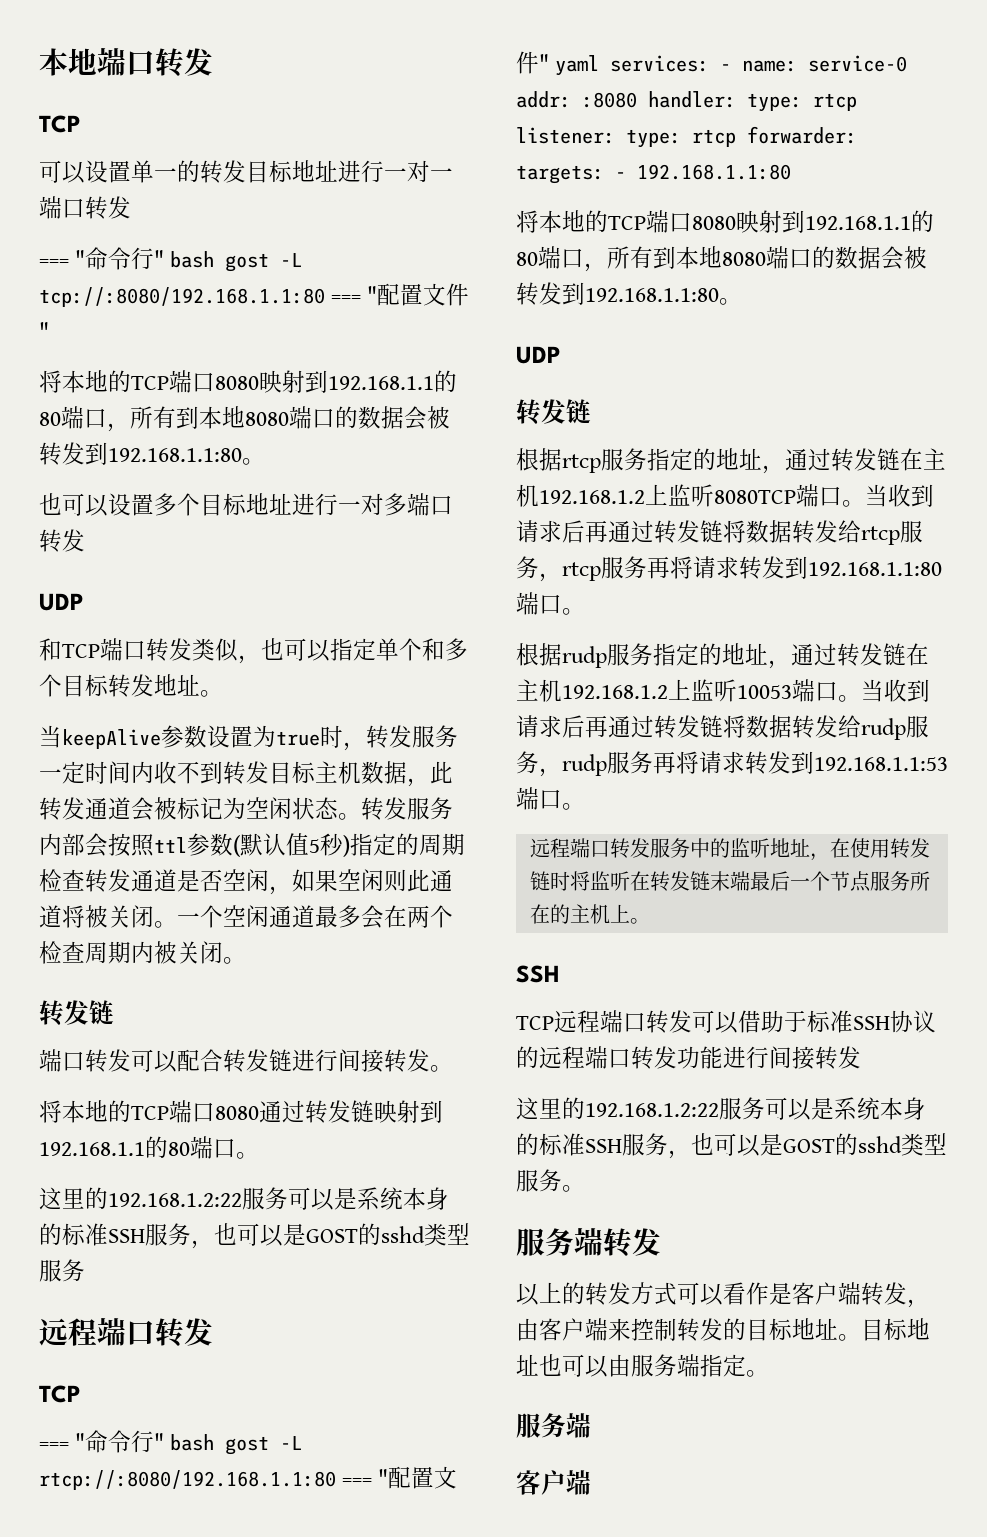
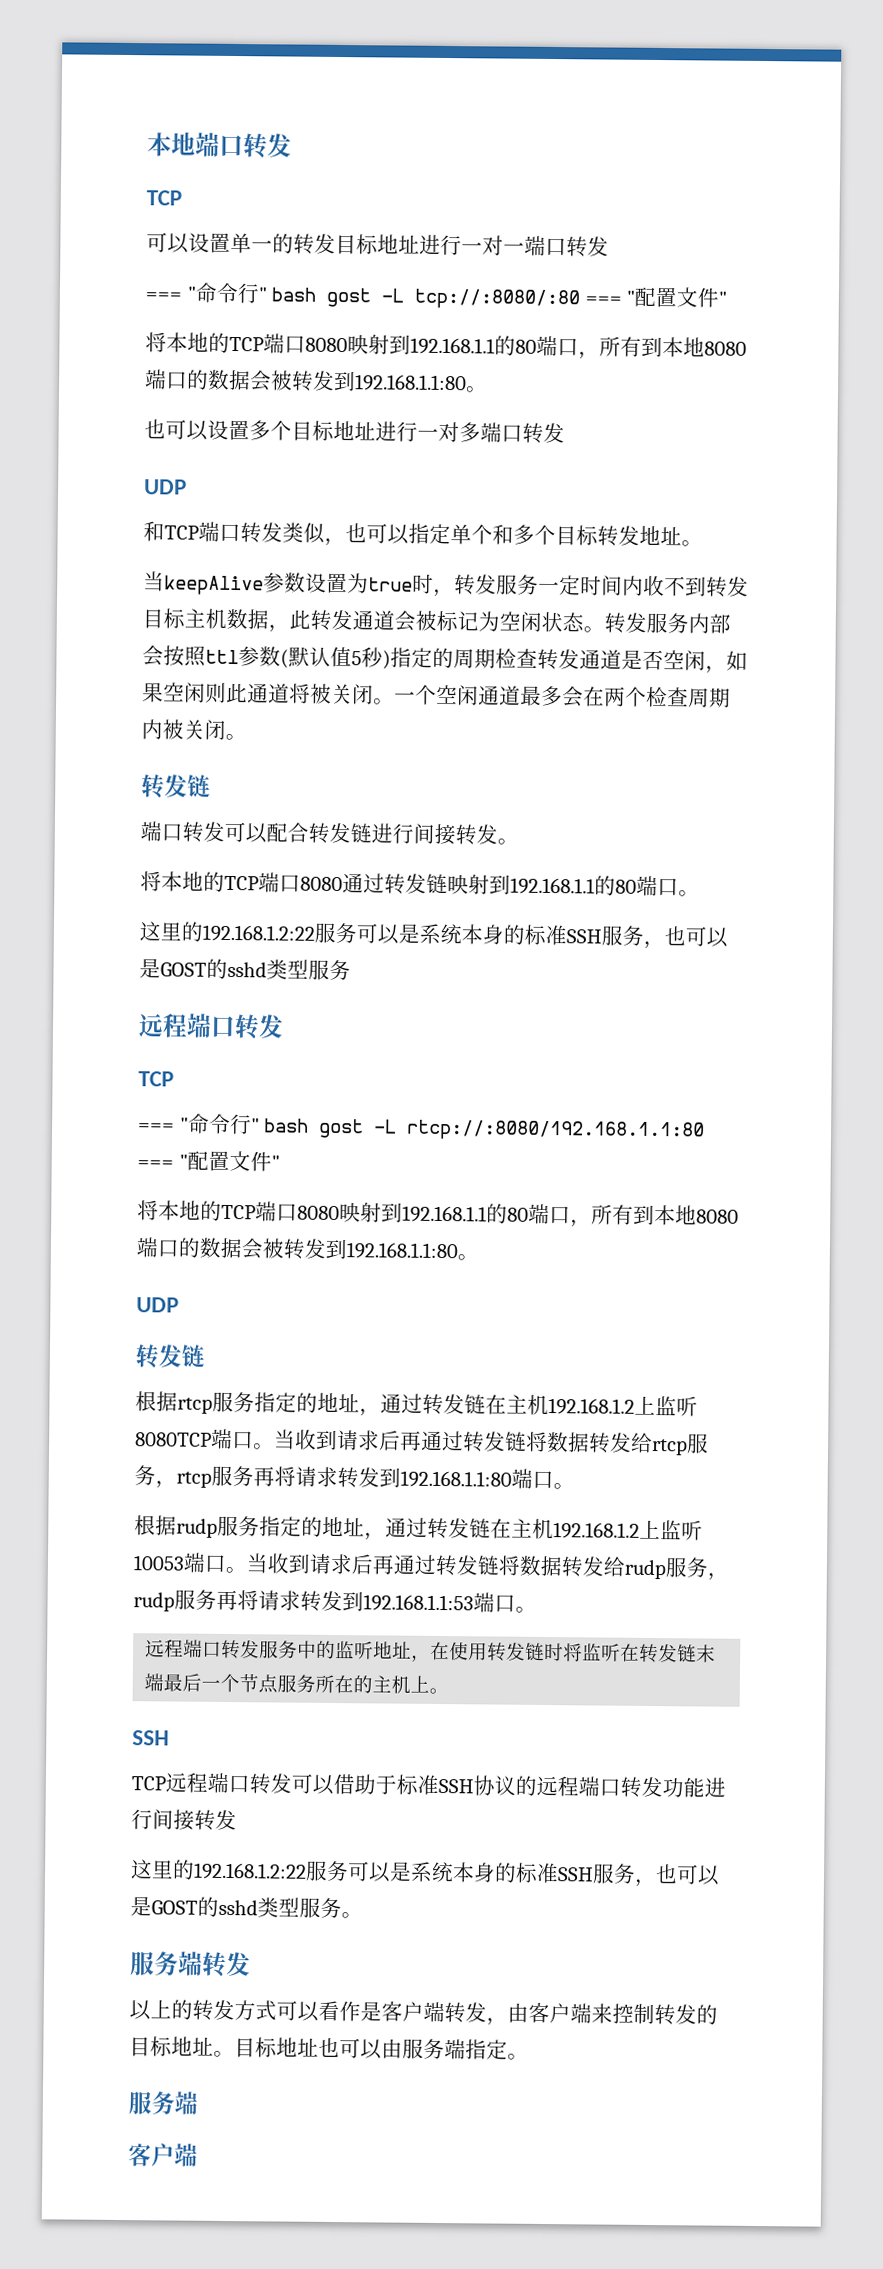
[39,287,325,307] tcp://:8080/192.168.1.1:80 -> [414,288,581,310] tcp://:8080/:80
[555,55,908,76] [516,91,857,112] [516,126,857,148] [516,164,791,184] yaml services: - name: service-0 addr: :8080 handler: type: rtcp listener: type: rtcp forwarder: targets: - 192.168.1.1:80 -> (280, 1162) none

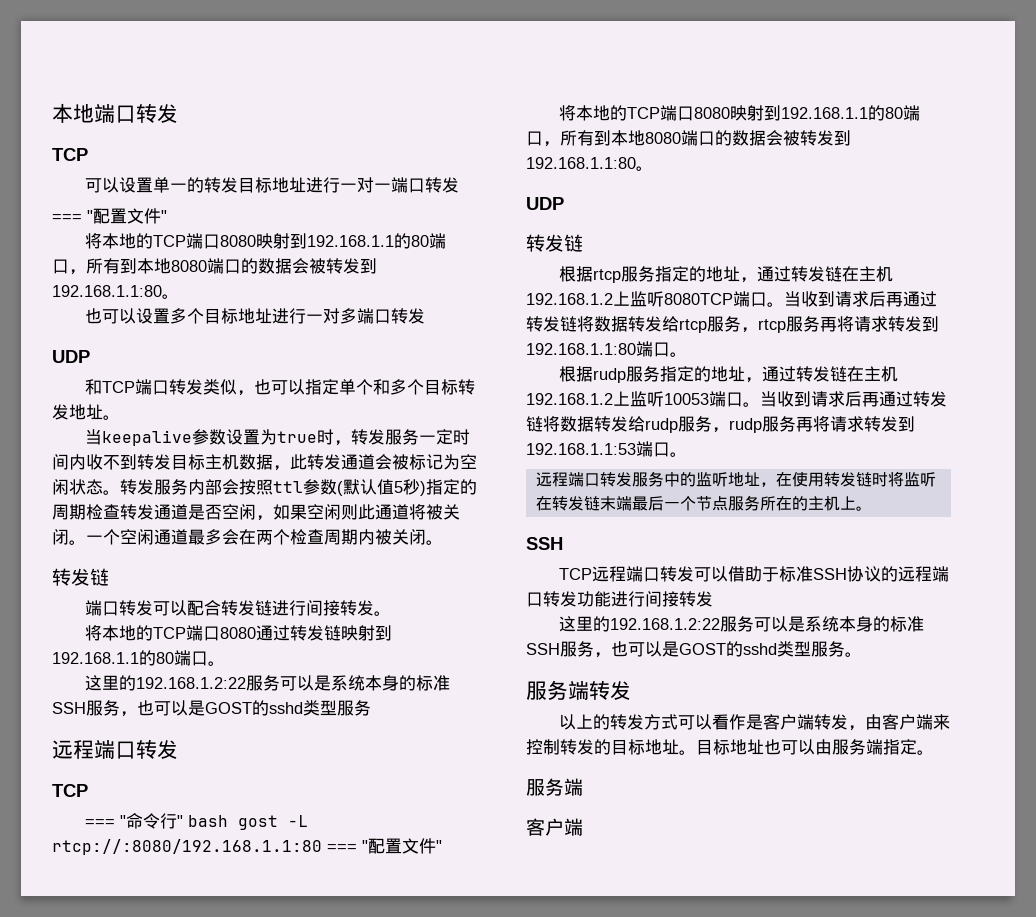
[194,282,636,310] 命令行" bash gost -L tcp://:8080/:80 === " -> (93, 216) none
[164,575,264,596] keepAlive -> [101,430,192,446] keepalive

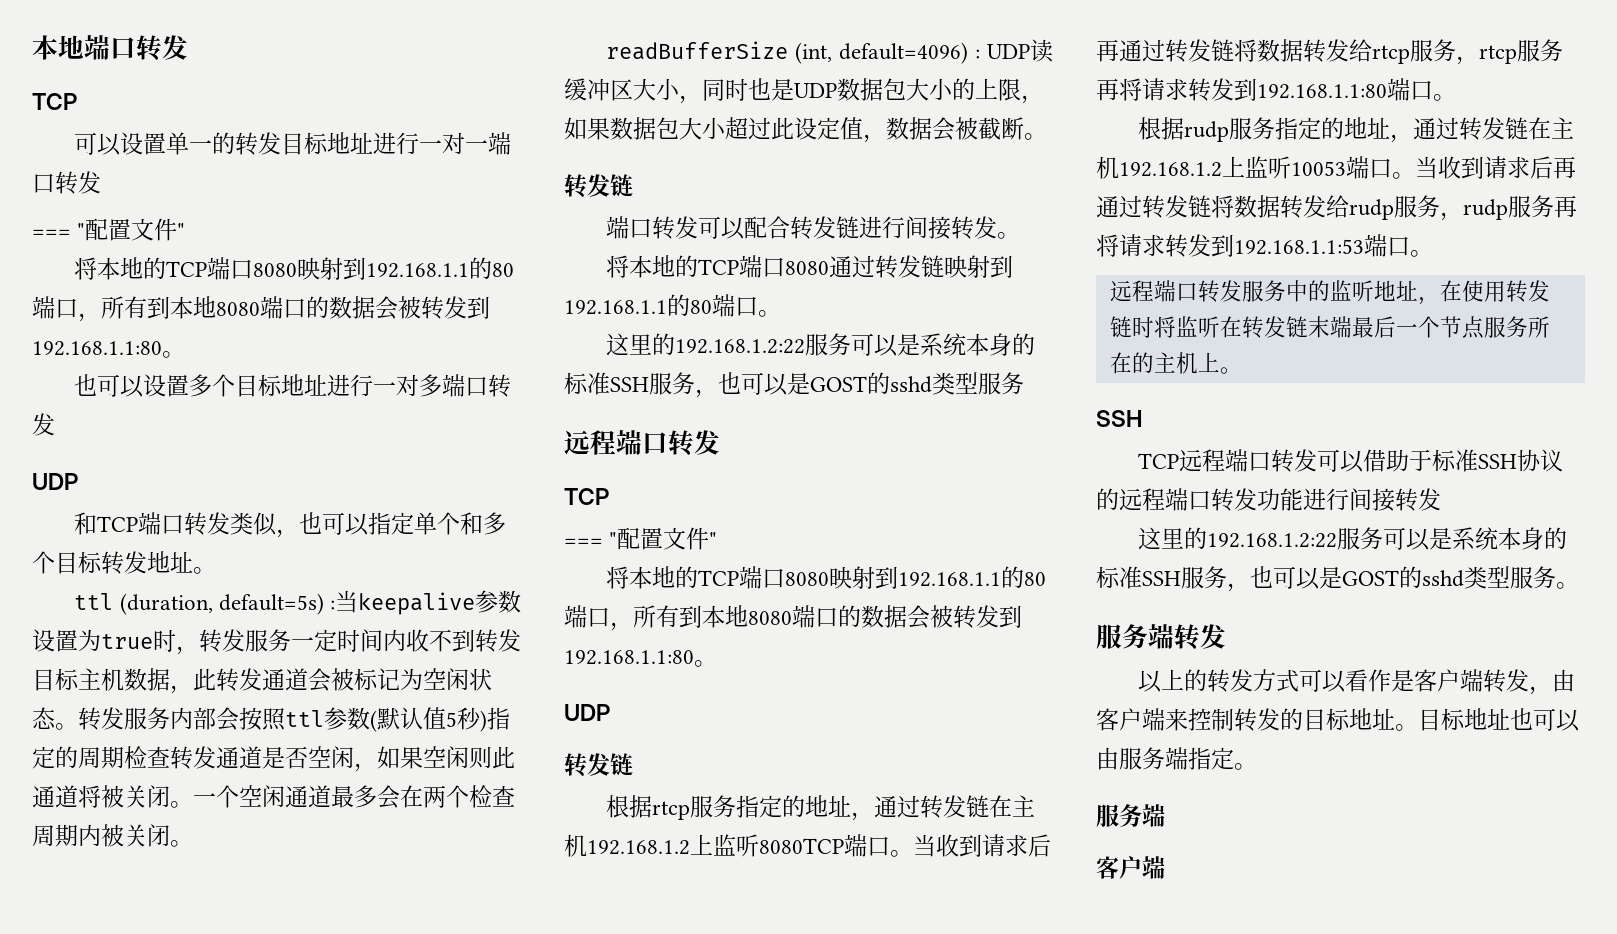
(120, 417) none -> [74,593,335,615] ttl (duration, default=5s) :
(443, 542) none -> [606,39,1053,64] [564,78,1044,104] [564,117,1047,143] // readBufferSize (int, default=4096) : UDP读缓冲区大小，同时也是UDP数据包大小的上限，如果数据包大小超过此设定值，数据会被截断。
[125,813,308,830] [52,839,368,855] 命令行" bash gost -L rtcp://:8080/192.168.1.1:80 === " -> (618, 539) none

